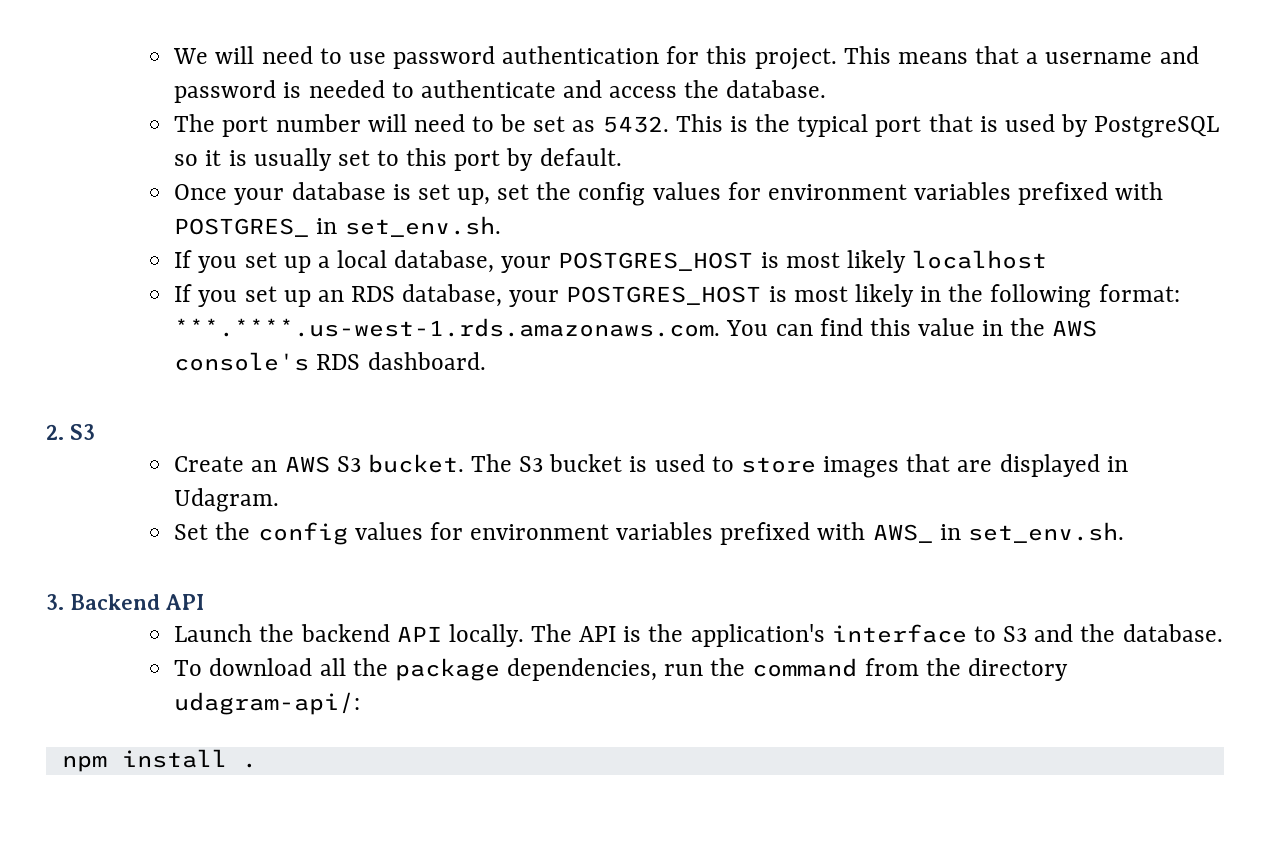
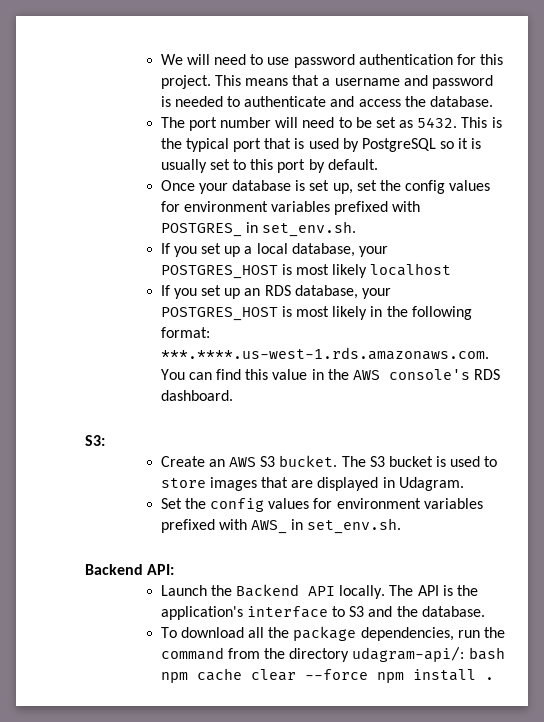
[46,424,95,440] 2. S3 -> [85,435,105,446] S3:
[46,594,204,610] 3. Backend API -> [85,564,175,575] Backend API:
[300,624,390,642] backend -> [235,584,299,597] Backend
(361, 703) // -> [468,647,505,660] [160,668,368,683] bash npm cache clear --force

